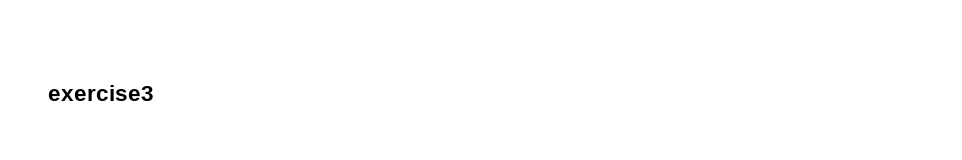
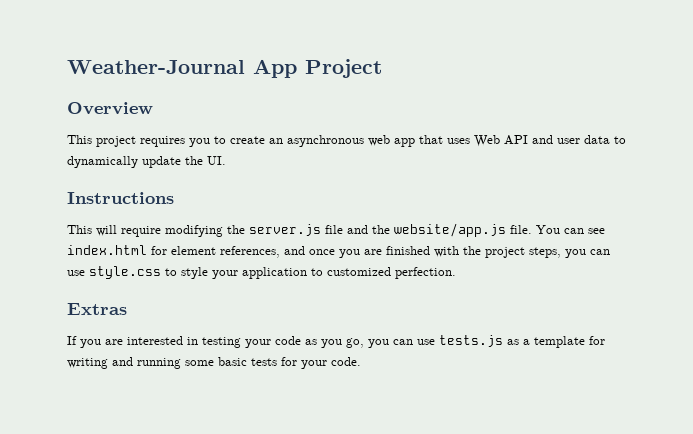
[48,85,154,101] exercise3 -> [67,59,382,78] [67,102,153,115] [67,135,626,147] [67,156,226,168] [67,192,174,204] [67,223,605,237] [67,245,610,258] [67,266,456,279] [67,303,127,315] [67,335,605,348] [67,357,361,369] Weather-Journal App Project // Overview // This project requires you to create an asynchronous web app that uses Web API and user data to dynamically update the UI. // Instructions // This will require modifying the server.js file and the website/app.js file. You can see index.html for element references, and once you are finished with the project steps, you can use style.css to style your application to customized perfection. // Extras // If you are interested in testing your code as you go, you can use tests.js as a template for writing and running some basic tests for your code.

